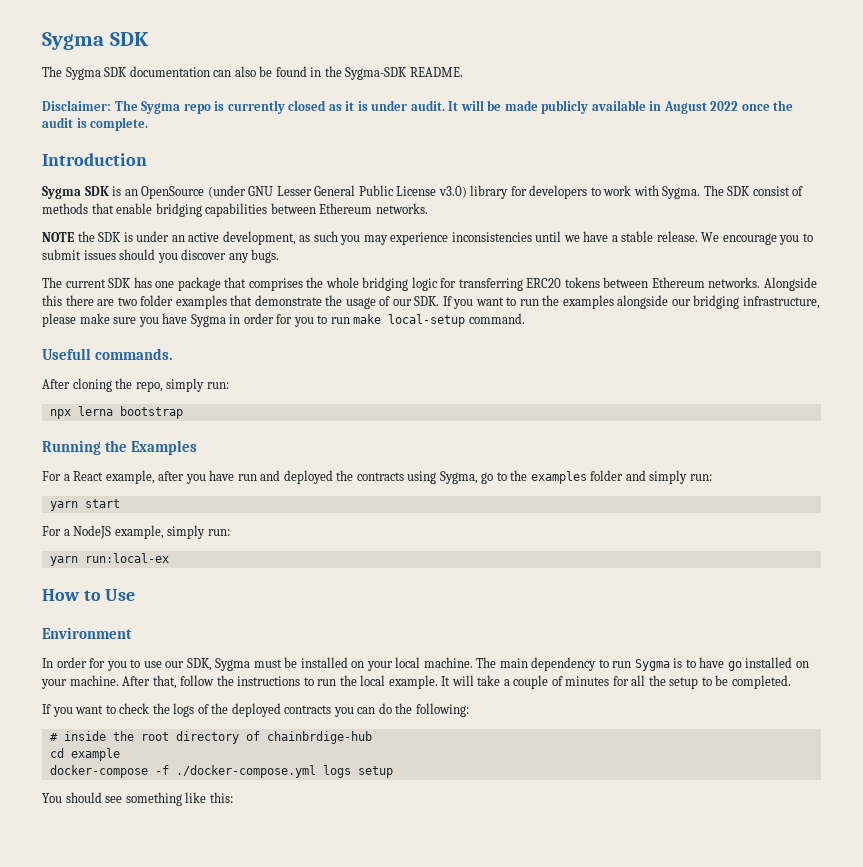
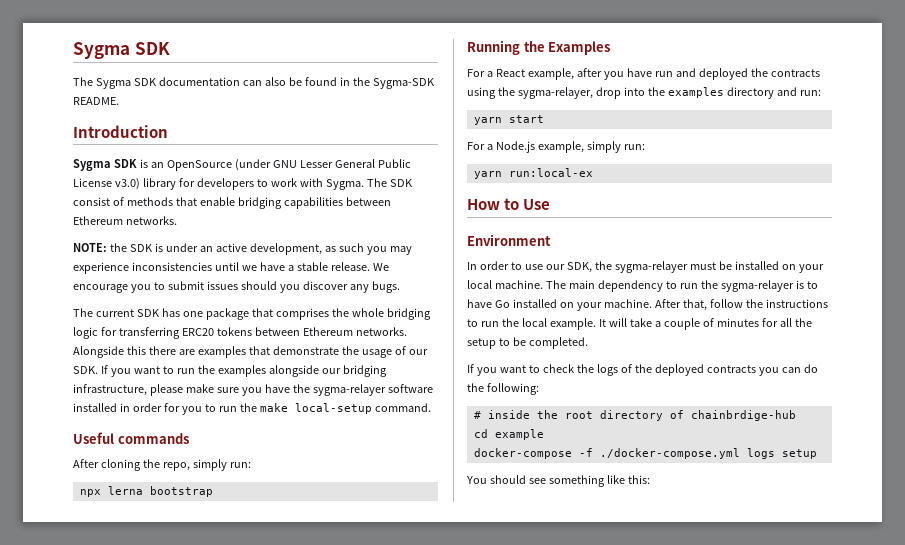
[42,100,794,114] [42,117,149,131] // Disclaimer: The Sygma repo is currently closed as it is under audit. It will be made publicly available in August 2022 once the audit is complete. -> (119, 101) none
[42,232,74,242] NOTE -> [73,243,107,252] NOTE:
[117,295,174,306] two folder -> (195, 352) none
[190,314,226,327] Sygma -> [292,384,433,396] [73,403,117,412] the sygma-relayer software installed
(350, 320) none -> [239,403,257,412] the
[42,348,173,360] Usefull commands. -> [73,432,189,444] Useful commands
[439,470,688,484] Sygma, go to the examples folder and simply -> [497,87,797,99] the sygma-relayer, drop into the examples directory and
[73,525,112,539] NodeJS -> [495,141,535,153] Node.js
[89,658,127,671] for you -> (509, 265) none
[215,658,251,671] Sygma -> [594,261,688,273] the sygma-relayer
[634,659,670,671] Sygma -> [700,280,794,292] the sygma-relayer
[727,661,742,671] go -> [494,300,510,308] Go

